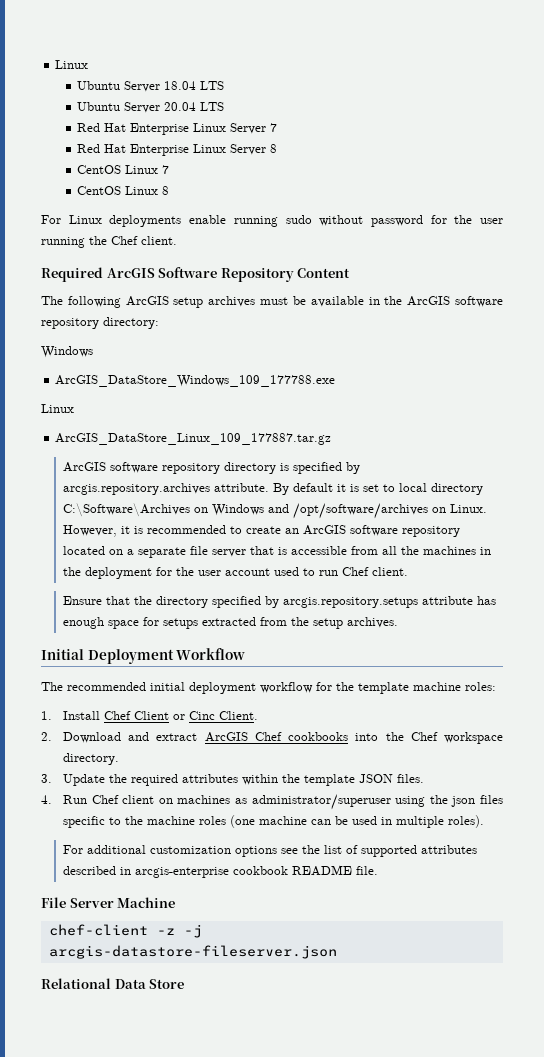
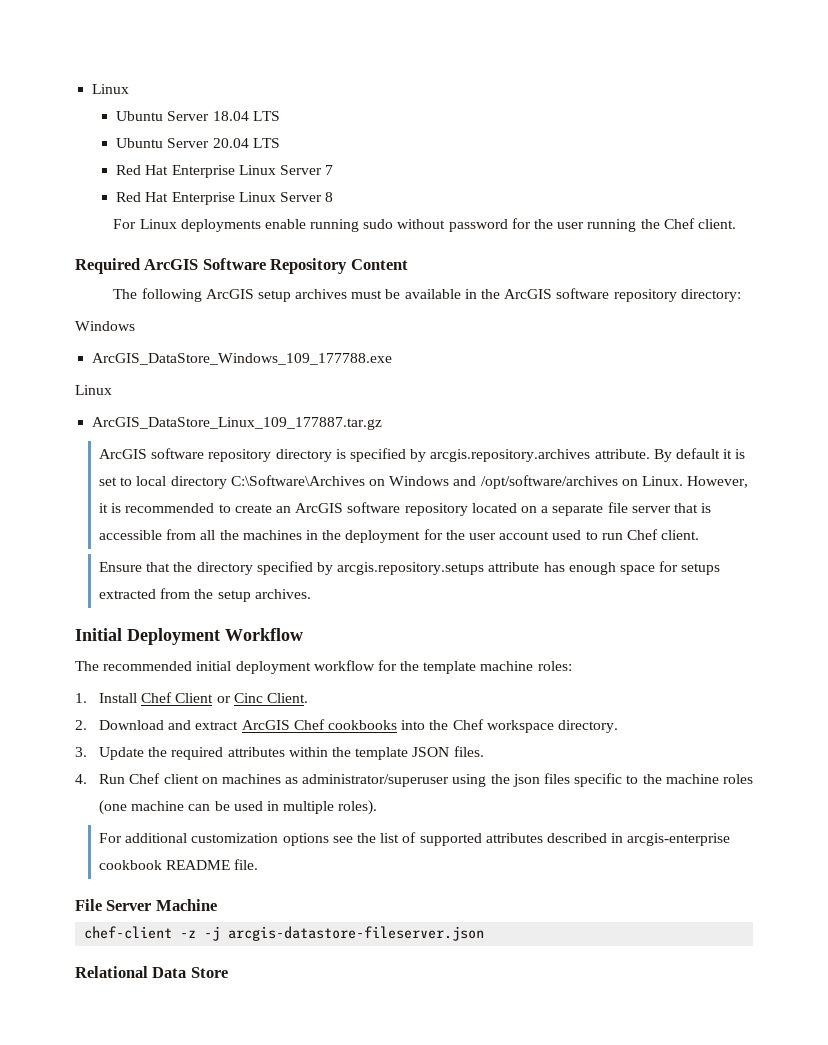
[77,165,170,174] [77,186,170,195] // CentOS Linux 7 // CentOS Linux 8 -> (334, 197) none

